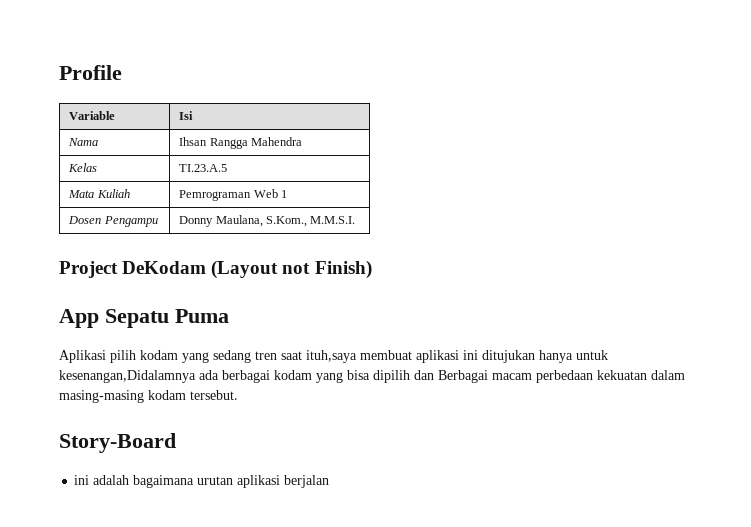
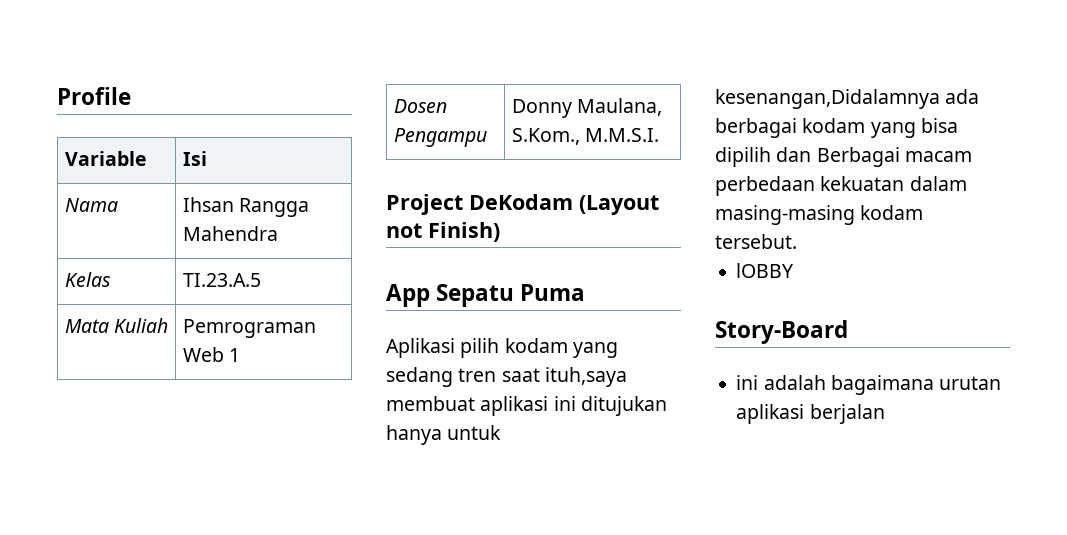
(238, 395) none -> [736,263,795,278] // lOBBY

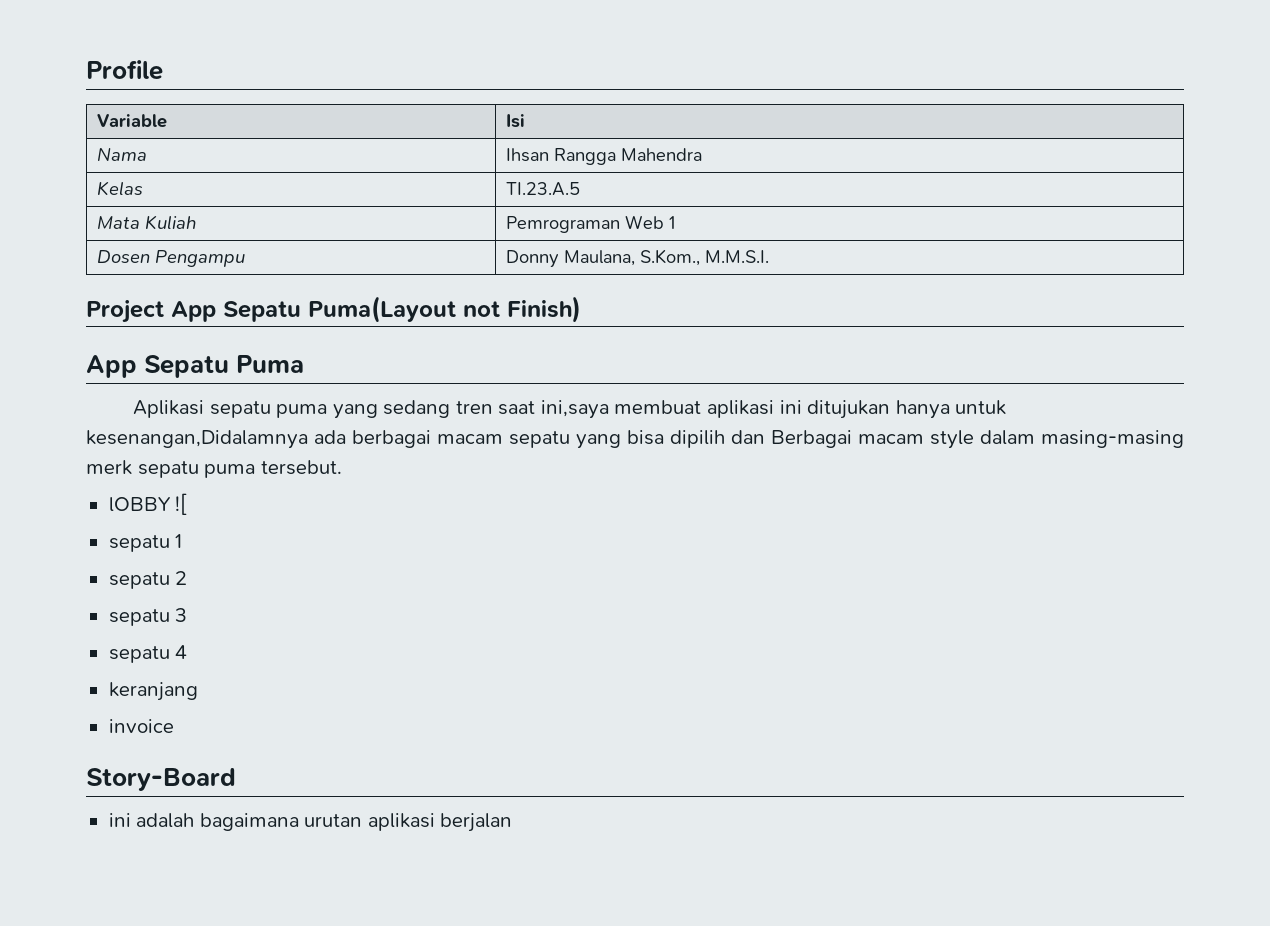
[469,194,659,215] DeKodam (Layout -> [171,296,456,323] App Sepatu Puma(Layout
[460,338,568,358] pilih kodam -> [209,401,328,418] sepatu puma
[544,367,627,387] ituh,saya -> [540,400,609,419] ini,saya
[802,118,866,133] kodam -> [437,431,570,448] macam sepatu
[715,176,967,196] [715,205,924,225] [715,234,797,249] [736,263,795,278] perbedaan kekuatan dalam masing-masing kodam tersebut. // lOBBY -> [930,430,1184,449] [86,460,342,478] [108,493,188,515] [108,534,183,552] [108,571,188,589] [108,608,188,626] [108,645,188,663] [108,682,198,701] [108,719,174,733] style dalam masing-masing merk sepatu puma tersebut. // lOBBY ![ // sepatu 1 // sepatu 2 // sepatu 3 // sepatu 4 // keranjang // invoice

